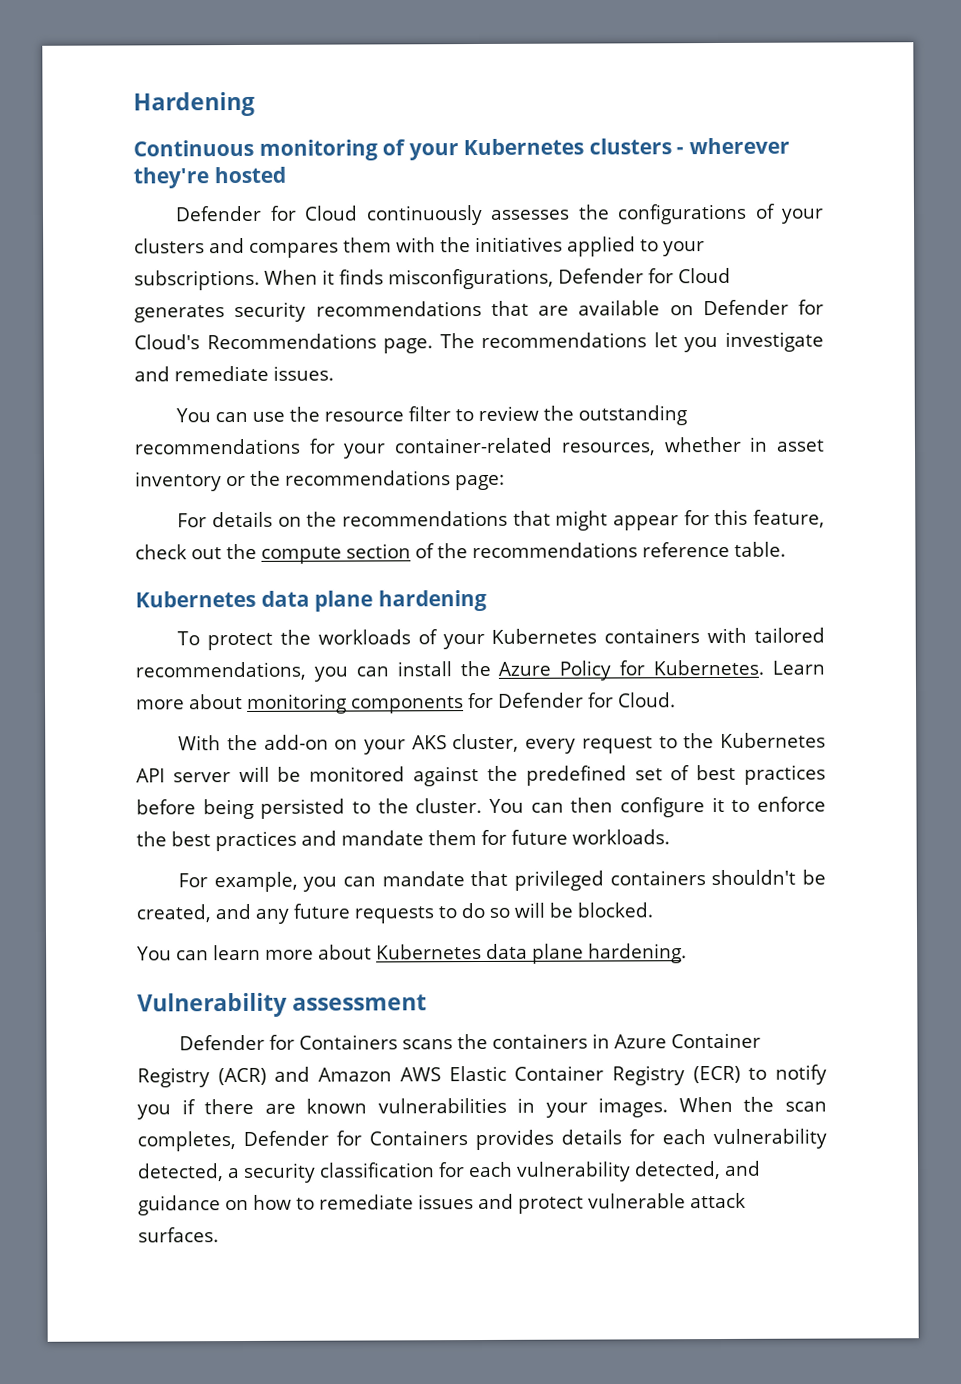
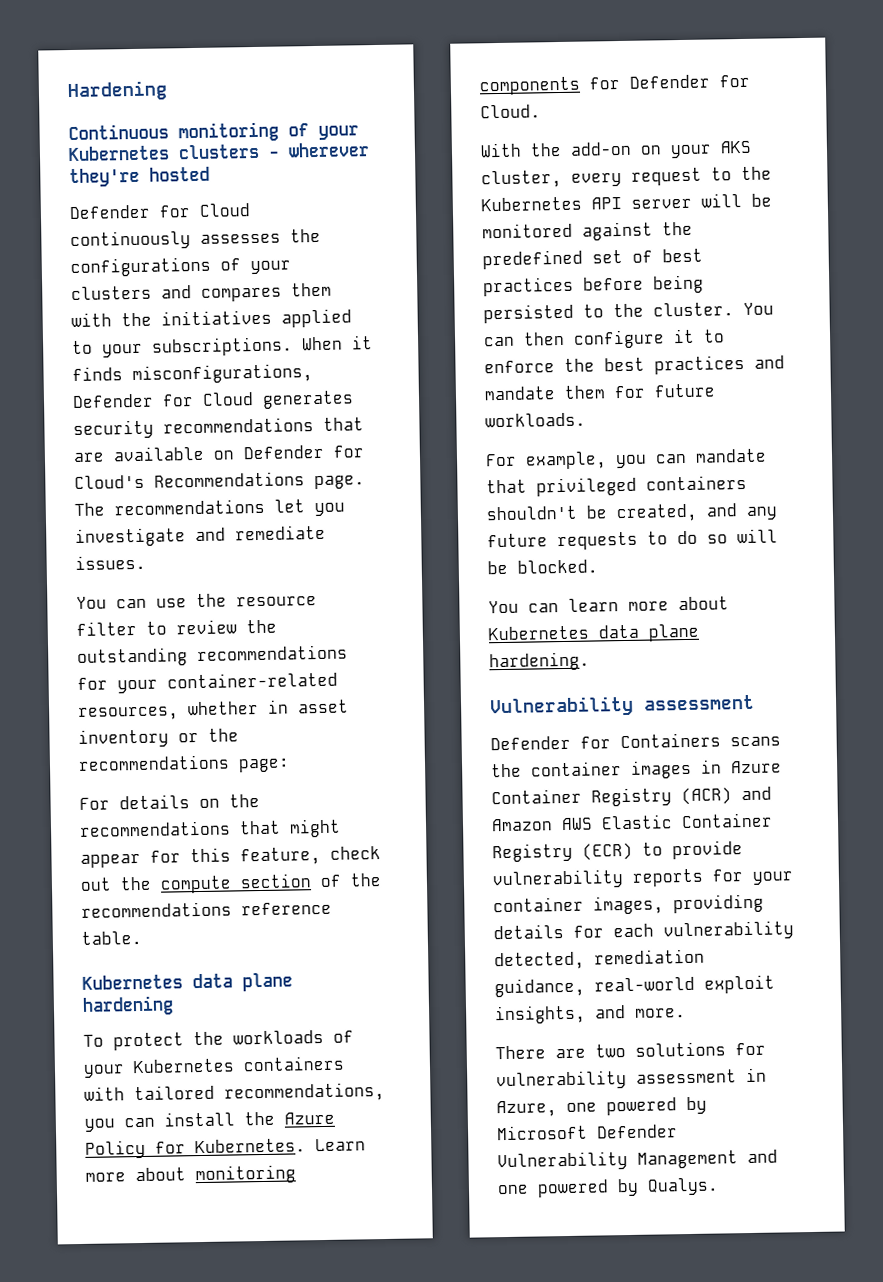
[492,1033,589,1049] containers -> [531,759,692,779] container images
[775,1064,828,1085] [137,1096,827,1120] [137,1129,554,1152] notify you if there are known vulnerabilities in your images. When the scan completes, Defender for Containers provides -> [672,840,743,860] [492,868,794,890] [493,893,764,915] provide vulnerability reports for your container images, providing
[227,1160,761,1183] [138,1192,746,1216] [138,1227,219,1243] a security classification for each vulnerability detected, and guidance on how to remediate issues and protect vulnerable attack surfaces. -> [594,948,705,965] [494,974,775,998] [494,1004,686,1025] [495,1041,766,1060] [496,1067,767,1091] [496,1096,707,1118] [496,1124,678,1141] [497,1149,778,1172] [497,1177,719,1198] remediation guidance, real-world exploit insights, and more. // There are two solutions for vulnerability assessment in Azure, one powered by Microsoft Defender Vulnerability Management and one powered by Qualys.

